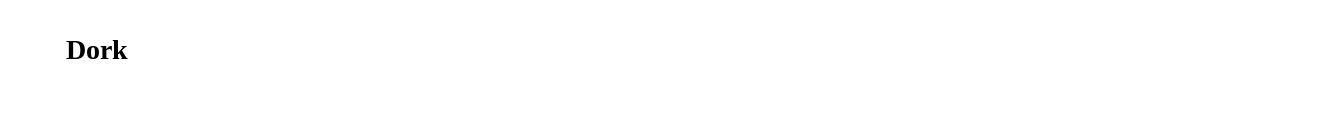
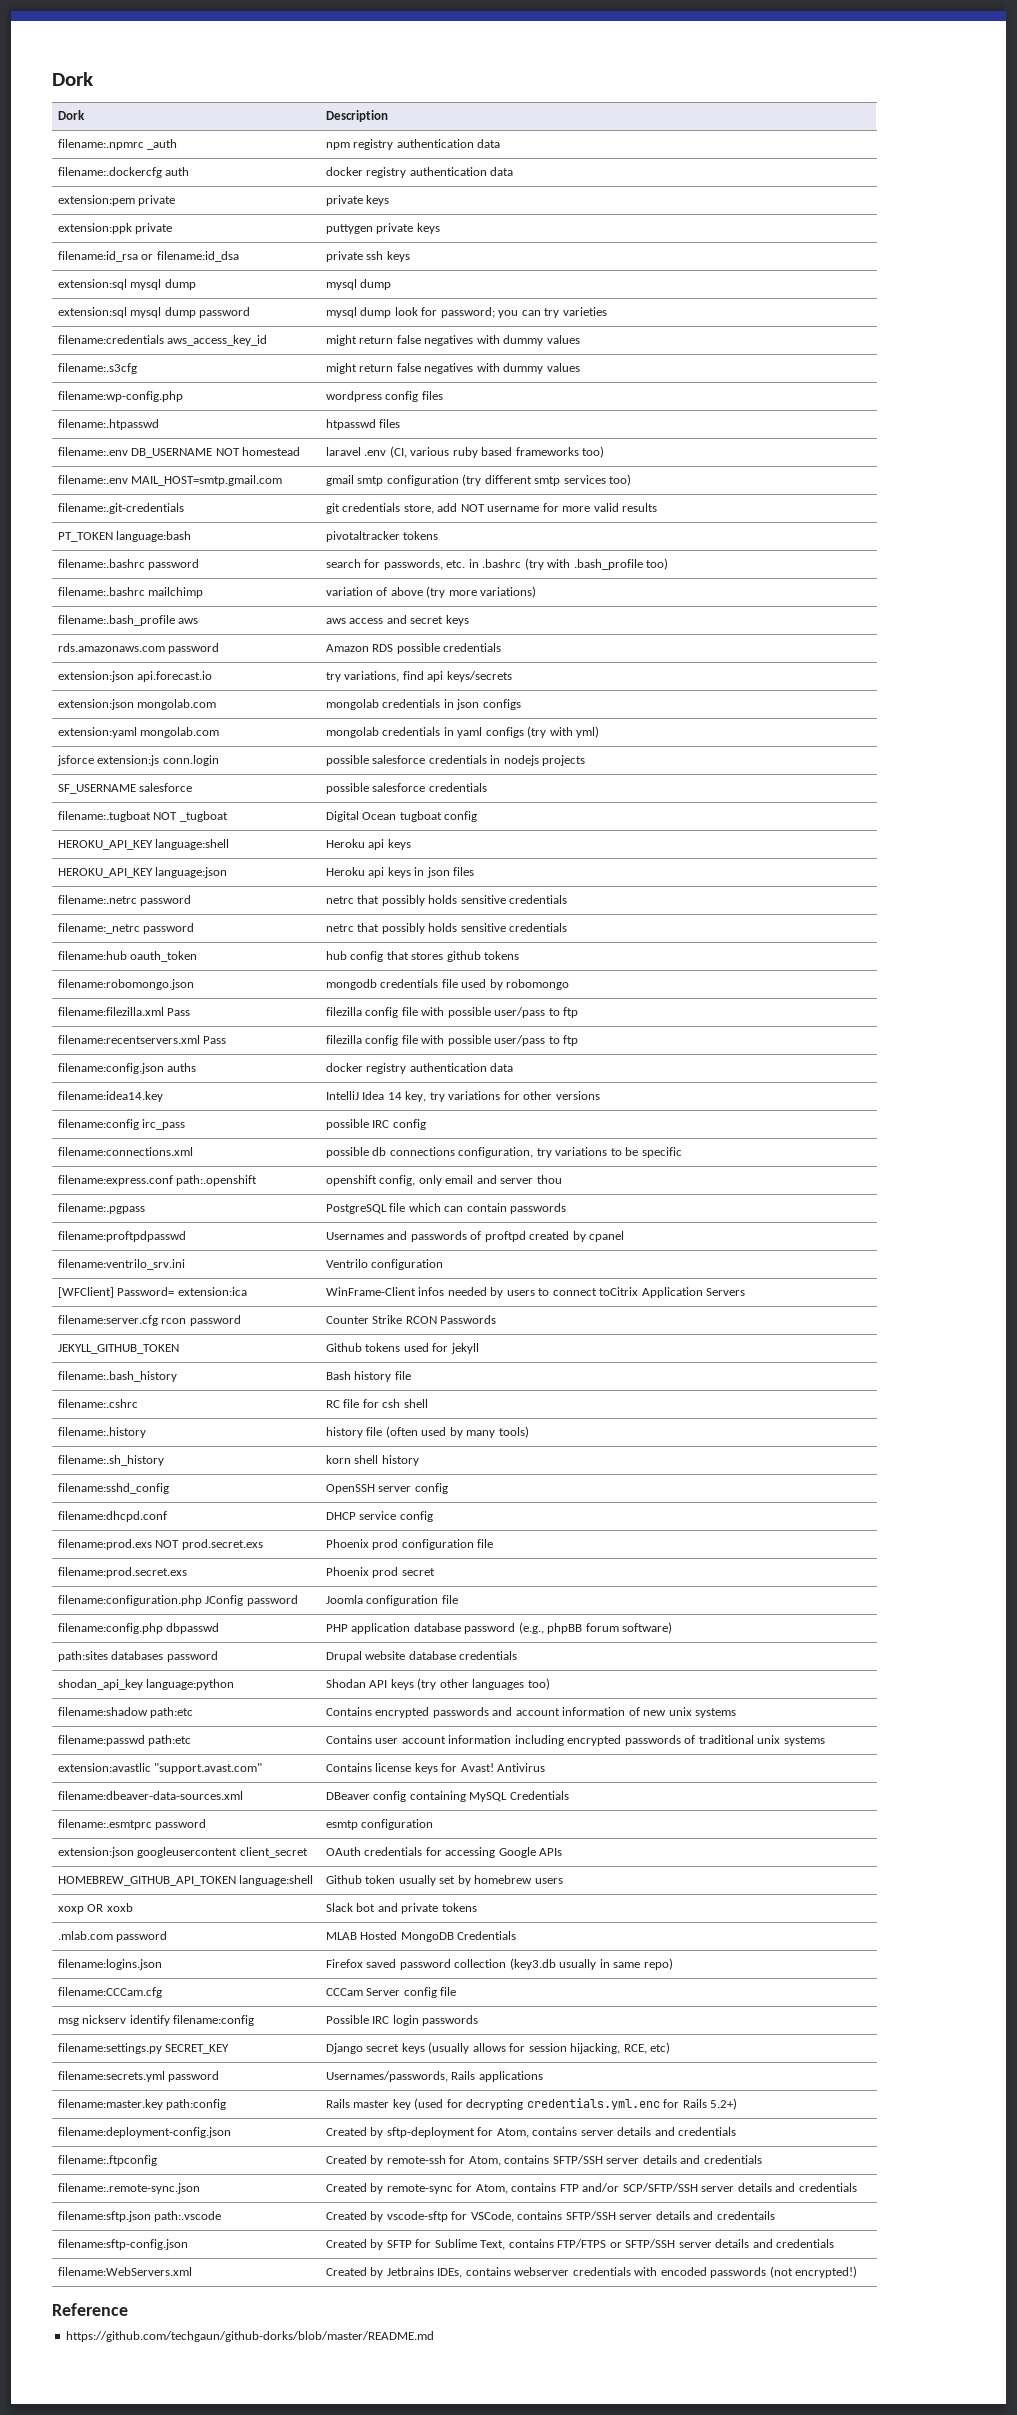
[66,40,128,59] Dork -> [52,72,93,86] [57,110,85,120] [325,110,388,122] [57,139,178,150] [325,139,501,150] [57,167,190,178] [325,167,514,178] [57,195,176,206] [325,195,390,206] [57,223,173,234] [325,223,440,234] [57,251,239,262] [325,251,410,262] [57,279,196,290] [325,279,392,290] [57,307,251,318] [325,307,607,318] [57,335,268,346] [325,335,580,346] [57,363,137,374] [325,363,580,374] [57,391,183,402] [325,391,443,402] [57,419,159,430] [325,419,401,430] [57,447,301,458] [325,446,605,458] [57,475,283,486] [325,474,632,486] [57,503,184,514] [325,503,658,514] [57,531,192,542] [325,531,439,542] [57,559,200,570] [325,558,669,570] [57,587,204,598] [325,586,537,598] [57,615,199,626] [325,615,469,626] [57,643,220,654] [325,643,502,654] [57,671,213,682] [325,671,512,682] [57,699,217,710] [325,699,521,710] [57,727,220,738] [325,726,600,738] [56,755,219,766] [325,755,586,766] [57,783,193,794] [325,783,487,794] [57,811,228,822] [325,811,478,822] [57,839,230,850] [325,839,411,850] [57,867,228,878] [325,867,475,878] [57,895,192,906] [325,895,568,906] [57,923,195,934] [325,923,568,934] [57,951,198,962] [325,951,520,962] [57,979,194,990] [325,979,570,990] [57,1007,191,1016] [325,1007,579,1018] [57,1035,227,1044] [325,1035,579,1046] [57,1063,197,1074] [325,1063,514,1074] [57,1091,163,1102] [325,1091,600,1102] [57,1119,186,1130] [325,1119,426,1130] [57,1147,193,1156] [325,1147,682,1158] [57,1175,258,1186] [325,1175,562,1186] [57,1203,145,1214] [325,1203,567,1214] [57,1231,186,1242] [325,1231,625,1242] [57,1259,185,1270] [325,1259,444,1270] [57,1287,247,1298] [325,1287,746,1298] [57,1315,241,1326] [325,1315,497,1324] [57,1344,179,1354] [325,1343,479,1354] [57,1371,177,1382] [325,1371,411,1382] [57,1399,138,1408] [325,1399,428,1408] [57,1427,146,1438] [325,1426,529,1438] [57,1455,164,1466] [325,1455,419,1466] [57,1483,169,1494] [325,1483,448,1494] [57,1511,167,1522] [325,1511,433,1522] [57,1539,263,1550] [325,1539,494,1550] [57,1567,187,1578] [325,1567,435,1578] [57,1595,298,1606] [325,1595,458,1606] [57,1623,220,1634] [325,1622,673,1634] [57,1651,218,1662] [325,1651,518,1662] [57,1679,235,1690] [325,1678,550,1690] [57,1707,194,1718] [325,1707,737,1718] [57,1735,192,1746] [325,1735,825,1746] [57,1763,263,1774] [325,1763,546,1774] [57,1791,243,1800] [325,1791,569,1802] [57,1819,207,1830] [325,1819,434,1830] [57,1847,308,1858] [325,1847,563,1858] [57,1875,314,1886] [325,1875,563,1886] [57,1903,133,1914] [325,1903,477,1914] [57,1931,168,1942] [325,1931,517,1942] [57,1959,162,1970] [325,1958,673,1970] [57,1987,162,1998] [325,1987,457,1998] [57,2015,255,2026] [325,2015,479,2026] [57,2043,230,2054] [325,2042,671,2054] [57,2071,220,2082] [325,2071,543,2082] [57,2099,227,2110] [325,2098,738,2110] [57,2127,231,2138] [325,2127,737,2138] [57,2155,157,2166] [325,2155,762,2166] [57,2183,200,2194] [325,2183,857,2194] [57,2211,222,2222] [325,2211,775,2222] [57,2239,188,2250] [325,2239,835,2250] [57,2267,192,2276] [325,2266,858,2278] [52,2303,128,2316] [66,2331,435,2342] Dork // Dork | Description // filename:.npmrc _auth | npm registry authentication data // filename:.dockercfg auth | docker registry authentication data // extension:pem private | private keys // extension:ppk private | puttygen private keys // filename:id_rsa or filename:id_dsa | private ssh keys // extension:sql mysql dump | mysql dump // extension:sql mysql dump password | mysql dump look for password; you can try varieties // filename:credentials aws_access_key_id | might return false negatives with dummy values // filename:.s3cfg | might return false negatives with dummy values // filename:wp-config.php | wordpress config files // filename:.htpasswd | htpasswd files // filename:.env DB_USERNAME NOT homestead | laravel .env (CI, various ruby based frameworks too) // filename:.env MAIL_HOST=smtp.gmail.com | gmail smtp configuration (try different smtp services too) // filename:.git-credentials | git credentials store, add NOT username for more valid results // PT_TOKEN language:bash | pivotaltracker tokens // filename:.bashrc password | search for passwords, etc. in .bashrc (try with .bash_profile too) // filename:.bashrc mailchimp | variation of above (try more variations) // filename:.bash_profile aws | aws access and secret keys // rds.amazonaws.com password | Amazon RDS possible credentials // extension:json api.forecast.io | try variations, find api keys/secrets // extension:json mongolab.com | mongolab credentials in json configs // extension:yaml mongolab.com | mongolab credentials in yaml configs (try with yml) // jsforce extension:js conn.login | possible salesforce credentials in nodejs projects // SF_USERNAME salesforce | possible salesforce credentials // filename:.tugboat NOT _tugboat | Digital Ocean tugboat config // HEROKU_API_KEY language:shell | Heroku api keys // HEROKU_API_KEY language:json | Heroku api keys in json files // filename:.netrc password | netrc that possibly holds sensitive credentials // filename:_netrc password | netrc that possibly holds sensitive credentials // filename:hub oauth_token | hub config that stores github tokens // filename:robomongo.json | mongodb credentials file used by robomongo // filename:filezilla.xml Pass | filezilla config file with possible user/pass to ftp // filename:recentservers.xml Pass | filezilla config file with possible user/pass to ftp // filename:config.json auths | docker registry authentication data // filename:idea14.key | IntelliJ Idea 14 key, try variations for other versions // filename:config irc_pass | possible IRC config // filename:connections.xml | possible db connections configuration, try variations to be specific // filename:express.conf path:.openshift | openshift config, only email and server thou // filename:.pgpass | PostgreSQL file which can contain passwords // filename:proftpdpasswd | Usernames and passwords of proftpd created by cpanel // filename:ventrilo_srv.ini | Ventrilo configuration // [WFClient] Password= extension:ica | WinFrame-Client infos needed by users to connect toCitrix Application Servers // filename:server.cfg rcon password | Counter Strike RCON Passwords // JEKYLL_GITHUB_TOKEN | Github tokens used for jekyll // filename:.bash_history | Bash history file // filename:.cshrc | RC file for csh shell // filename:.history | history file (often used by many tools) // filename:.sh_history | korn shell history // filename:sshd_config | OpenSSH server config // filename:dhcpd.conf | DHCP service config // filename:prod.exs NOT prod.secret.exs | Phoenix prod configuration file // filename:prod.secret.exs | Phoenix prod secret // filename:configuration.php JConfig password | Joomla configuration file // filename:config.php dbpasswd | PHP application database password (e.g., phpBB forum software) // path:sites databases password | Drupal website database credentials // shodan_api_key language:python | Shodan API keys (try other languages too) // filename:shadow path:etc | Contains encrypted passwords and account information of new unix systems // filename:passwd path:etc | Contains user account information including encrypted passwords of traditional unix systems // extension:avastlic "support.avast.com" | Contains license keys for Avast! Antivirus // filename:dbeaver-data-sources.xml | DBeaver config containing MySQL Credentials // filename:.esmtprc password | esmtp configuration // extension:json googleusercontent client_secret | OAuth credentials for accessing Google APIs // HOMEBREW_GITHUB_API_TOKEN language:shell | Github token usually set by homebrew users // xoxp OR xoxb | Slack bot and private tokens // .mlab.com password | MLAB Hosted MongoDB Credentials // filename:logins.json | Firefox saved password collection (key3.db usually in same repo) // filename:CCCam.cfg | CCCam Server config file // msg nickserv identify filename:config | Possible IRC login passwords // filename:settings.py SECRET_KEY | Django secret keys (usually allows for session hijacking, RCE, etc) // filename:secrets.yml password | Usernames/passwords, Rails applications // filename:master.key path:config | Rails master key (used for decrypting credentials.yml.enc for Rails 5.2+) // filename:deployment-config.json | Created by sftp-deployment for Atom, contains server details and credentials // filename:.ftpconfig | Created by remote-ssh for Atom, contains SFTP/SSH server details and credentials // filename:.remote-sync.json | Created by remote-sync for Atom, contains FTP and/or SCP/SFTP/SSH server details and credentials // filename:sftp.json path:.vscode | Created by vscode-sftp for VSCode, contains SFTP/SSH server details and credentails // filename:sftp-config.json | Created by SFTP for Sublime Text, contains FTP/FTPS or SFTP/SSH server details and credentials // filename:WebServers.xml | Created by Jetbrains IDEs, contains webserver credentials with encoded passwords (not encrypted!) // Reference // https://github.com/techgaun/github-dorks/blob/master/README.md

